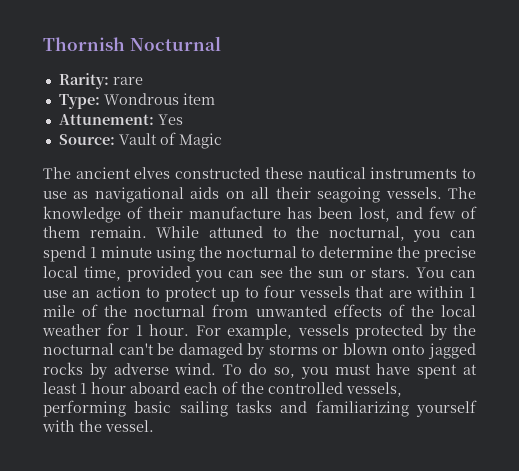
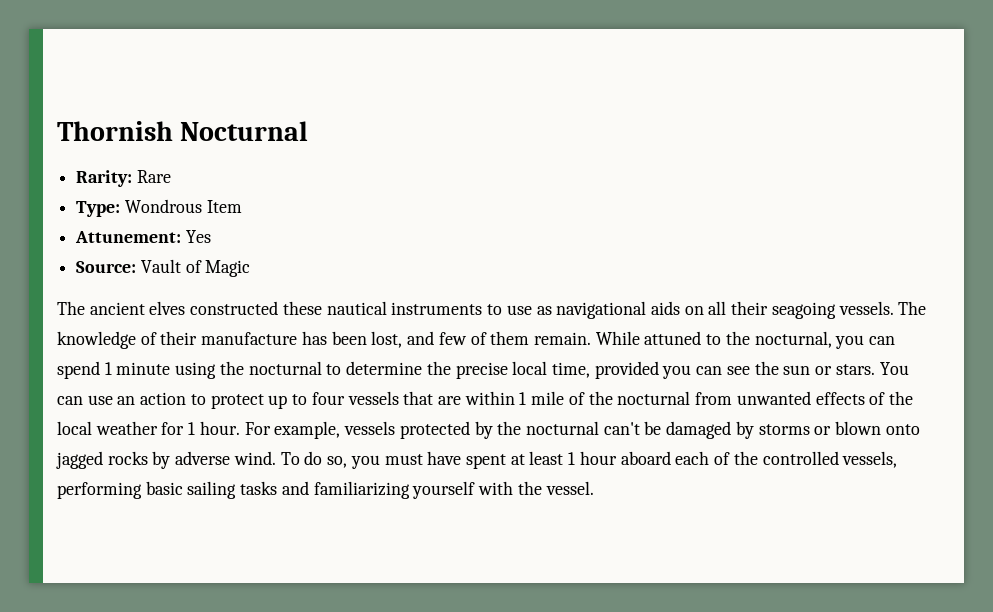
[112,77,143,85] rare -> [136,170,171,183] Rare
[182,93,215,105] item -> [206,200,242,213] Item

